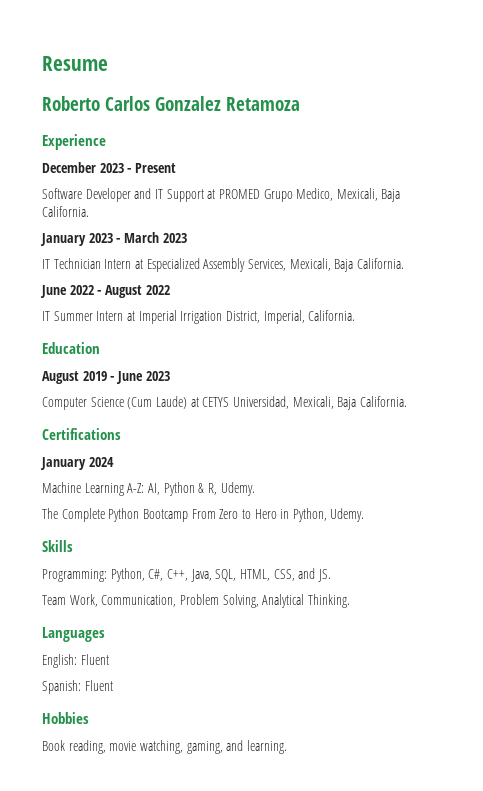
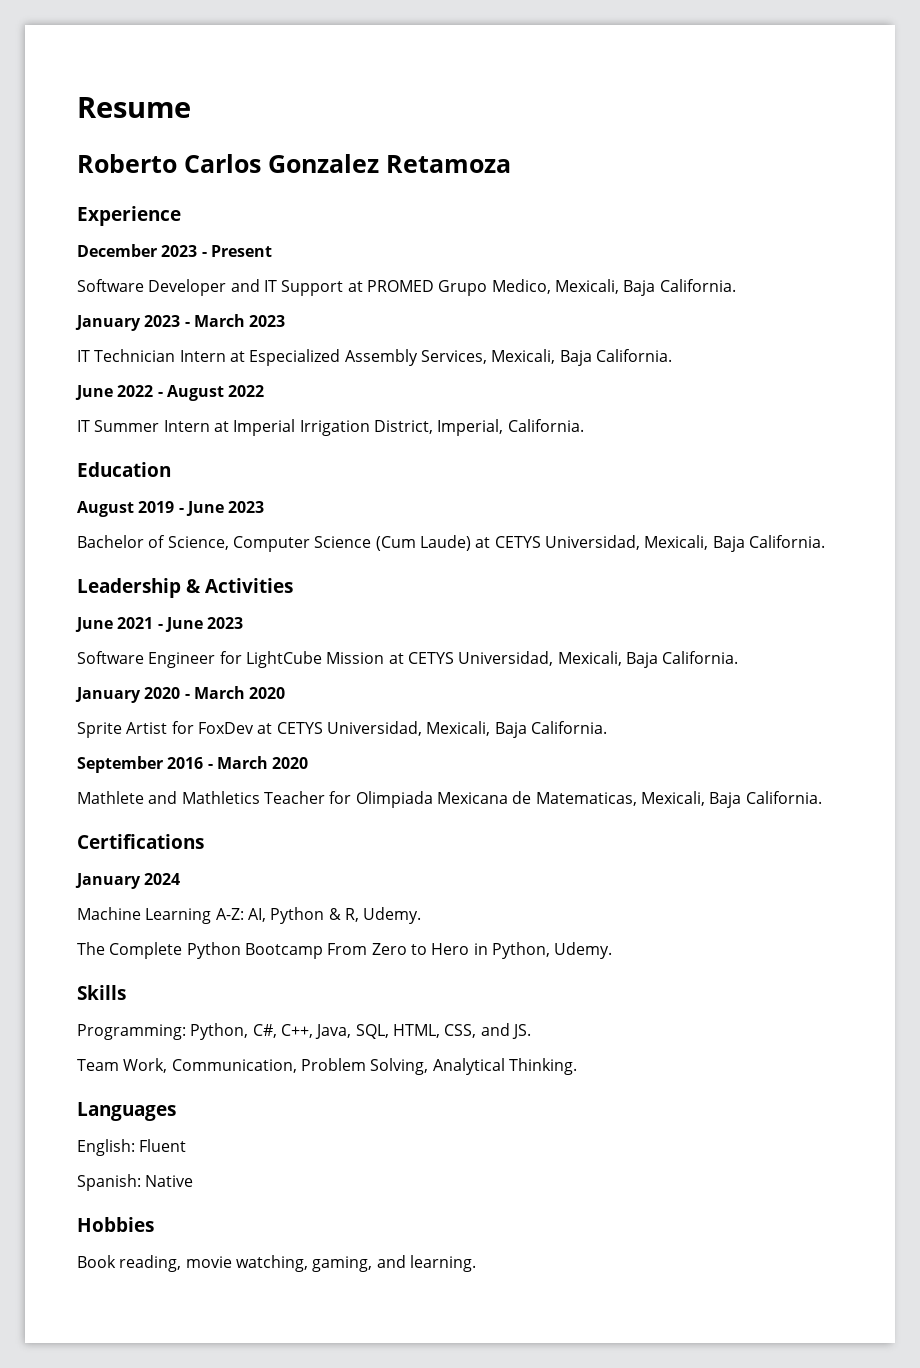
(170, 376) none -> [77,535,229,550] Bachelor of Science,
(407, 401) none -> [77,578,293,598] [75,617,244,632] [77,651,739,668] [75,686,286,703] [77,721,607,738] [77,756,309,773] [77,791,822,808] // Leadership & Activities // June 2021 - June 2023 // Software Engineer for LightCube Mission at CETYS Universidad, Mexicali, Baja California. // January 2020 - March 2020 // Sprite Artist for FoxDev at CETYS Universidad, Mexicali, Baja California. // September 2016 - March 2020 // Mathlete and Mathletics Teacher for Olimpiada Mexicana de Matematicas, Mexicali, Baja California.
[84,680,113,691] Fluent -> [145,1175,194,1187] Native

